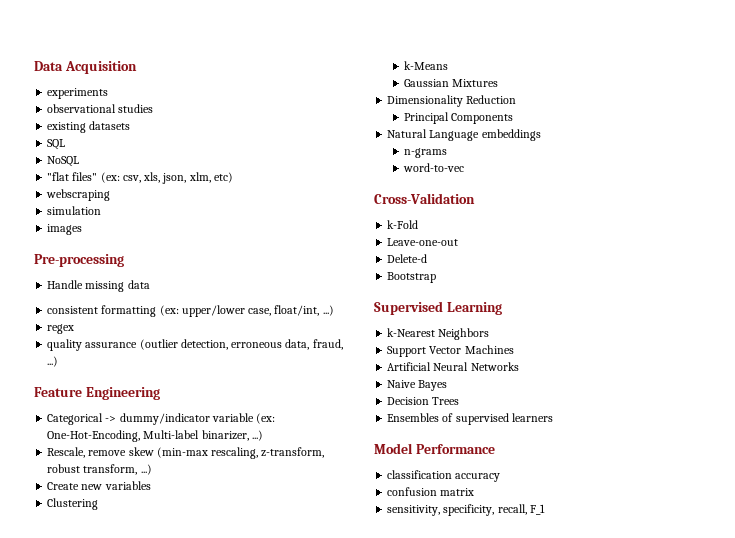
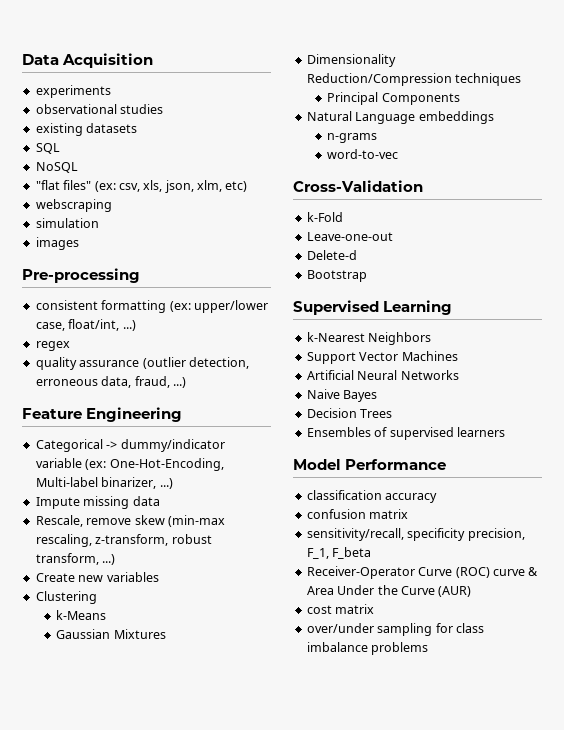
[47,280,150,292] // Handle missing data -> (140, 275) none
(263, 435) none -> [35,496,160,509] // Impute missing data
[466,95,517,104] Reduction -> [306,73,522,86] Reduction/Compression techniques
[387,504,545,516] sensitivity, specificity, recall, F_1 -> [306,528,525,541] [306,547,372,559] [306,566,539,579] [306,585,472,597] [306,604,375,614] [306,623,484,636] [306,642,429,655] sensitivity/recall, specificity precision, F_1, F_beta // Receiver-Operator Curve (ROC) curve & Area Under the Curve (AUR) // cost matrix // over/under sampling for class imbalance problems

